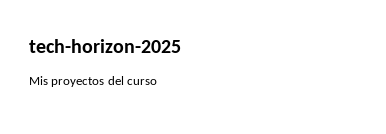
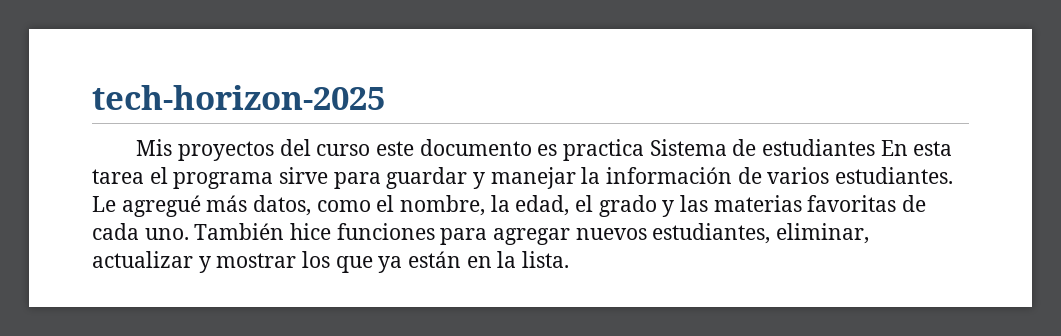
(158, 82) none -> [375,139,953,161] [92,167,954,189] [92,195,927,217] [92,223,870,245] [92,251,570,273] este documento es practica Sistema de estudiantes En esta tarea el programa sirve para guardar y manejar la información de varios estudiantes. Le agregué más datos, como el nombre, la edad, el grado y las materias favoritas de cada uno. También hice funciones para agregar nuevos estudiantes, eliminar, actualizar y mostrar los que ya están en la lista.

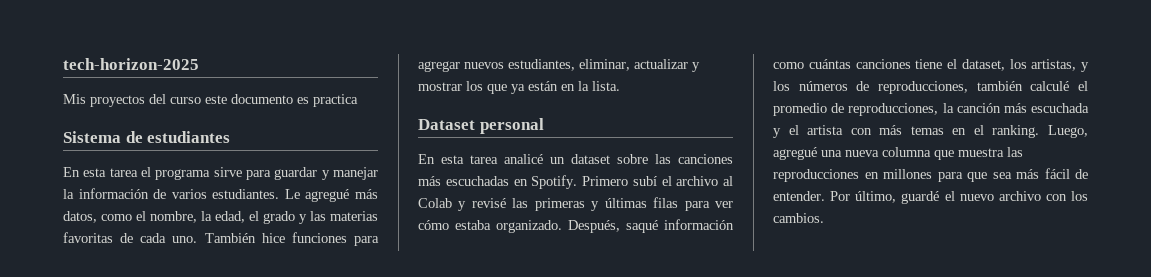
(644, 150) none -> (358, 100) //
(875, 147) none -> (231, 137) //
(570, 259) none -> [418,118,544,134] [418,154,733,164] [418,175,733,189] [418,197,733,211] [418,219,734,233] [773,59,1089,72] [773,81,1088,94] [773,103,1089,116] [773,125,1088,138] [773,147,1023,160] [773,168,1088,182] [773,191,1088,204] [773,213,824,223] // Dataset personal // En esta tarea analicé un dataset sobre las canciones más escuchadas en Spotify. Primero subí el archivo al Colab y revisé las primeras y últimas filas para ver cómo estaba organizado. Después, saqué información como cuántas canciones tiene el dataset, los artistas, y los números de reproducciones, también calculé el promedio de reproducciones, la canción más escuchada y el artista con más temas en el ranking. Luego, agregué una nueva columna que muestra las reproducciones en millones para que sea más fácil de entender. Por último, guardé el nuevo archivo con los cambios.

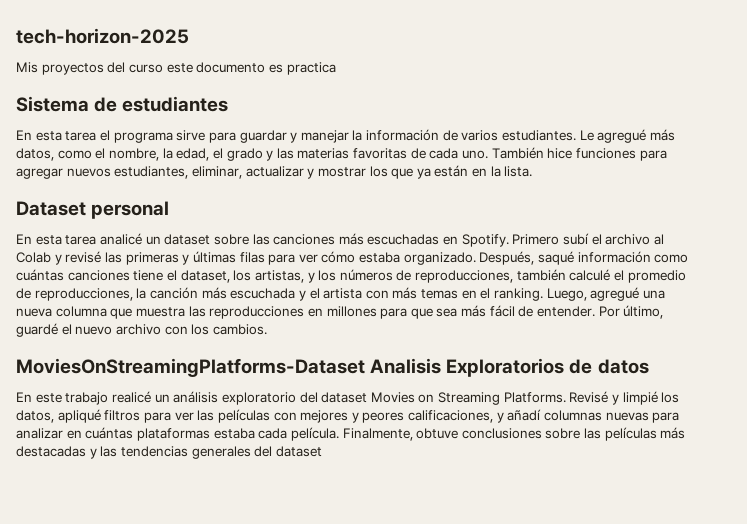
(824, 218) none -> [16,358,649,377] [16,391,680,405] [16,409,680,423] [16,427,686,441] [16,446,322,459] // MoviesOnStreamingPlatforms-Dataset Analisis Exploratorios de datos // En este trabajo realicé un análisis exploratorio del dataset Movies on Streaming Platforms. Revisé y limpié los datos, apliqué filtros para ver las películas con mejores y peores calificaciones, y añadí columnas nuevas para analizar en cuántas plataformas estaba cada película. Finalmente, obtuve conclusiones sobre las películas más destacadas y las tendencias generales del dataset

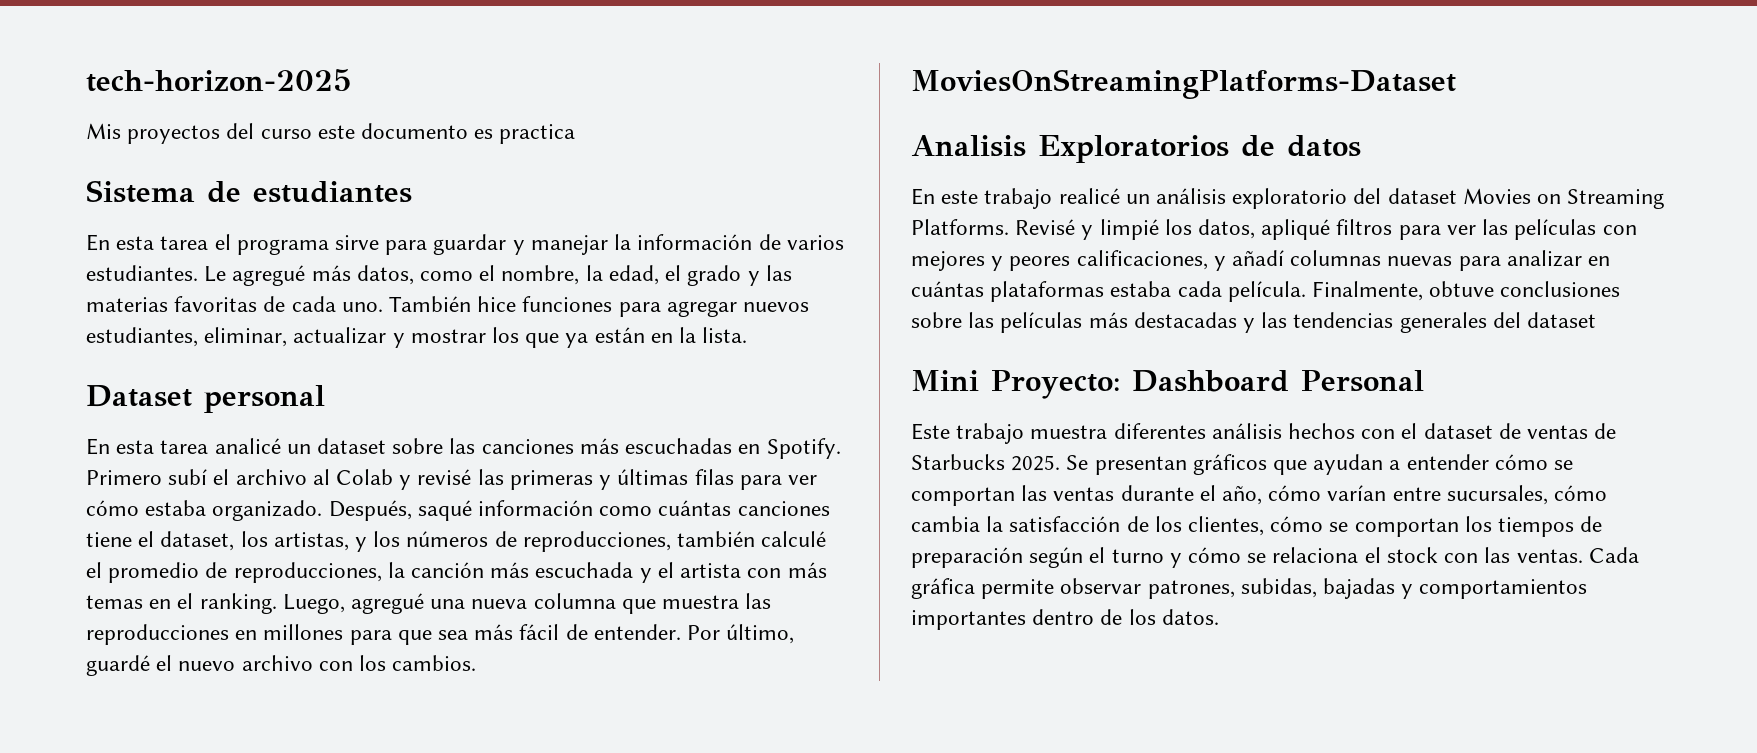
(365, 367) none -> (1456, 84) //
(322, 451) none -> [911,370,1424,399] [911,423,1617,444] [911,454,1574,475] [911,485,1608,506] [911,516,1603,537] [911,547,1639,568] [911,578,1588,599] [911,609,1219,630] // Mini Proyecto: Dashboard Personal // Este trabajo muestra diferentes análisis hechos con el dataset de ventas de Starbucks 2025. Se presentan gráficos que ayudan a entender cómo se comportan las ventas durante el año, cómo varían entre sucursales, cómo cambia la satisfacción de los clientes, cómo se comportan los tiempos de preparación según el turno y cómo se relaciona el stock con las ventas. Cada gráfica permite observar patrones, subidas, bajadas y comportamientos importantes dentro de los datos.

